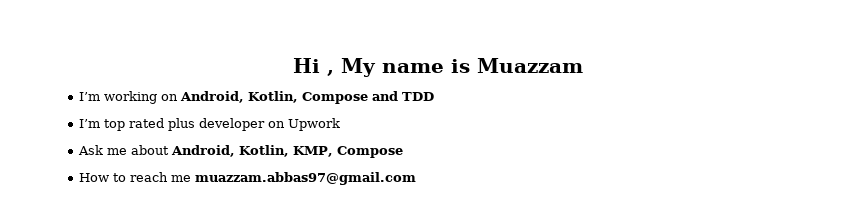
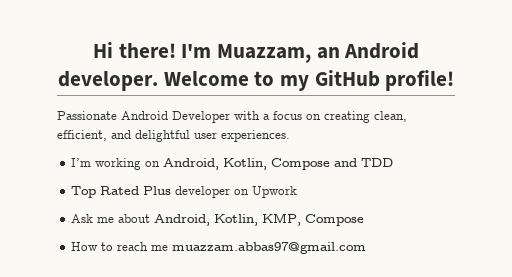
[326,58,583,77] , My name is Muazzam -> [118,42,420,63] [57,70,455,91] [57,111,407,123] [57,130,290,142] there! I'm Muazzam, an Android developer. Welcome to my GitHub profile! // Passionate Android Developer with a focus on creating clean, efficient, and delightful user experiences.
[78,118,195,131] I’m top rated plus -> [71,186,172,198] Top Rated Plus

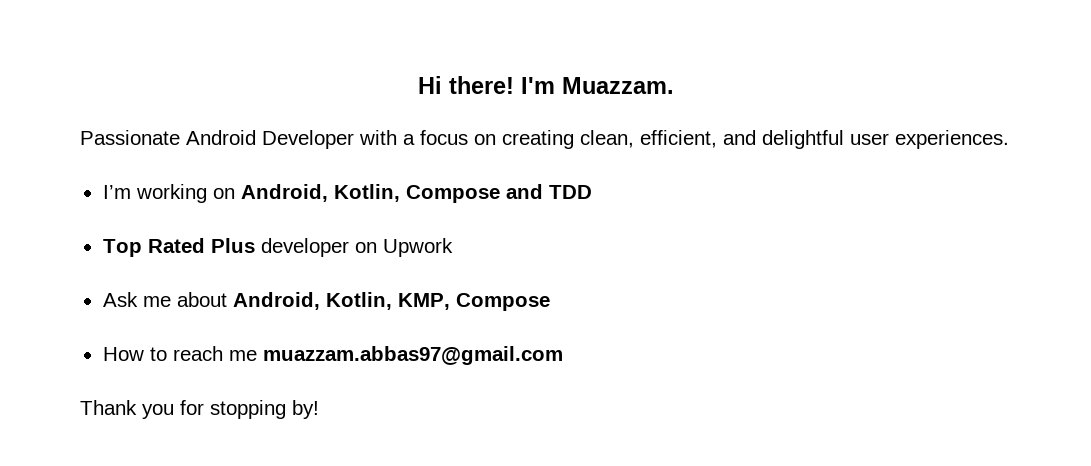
[216,42,420,63] [57,70,455,91] Muazzam, an Android developer. Welcome to my GitHub profile! -> [561,77,674,94] Muazzam.
(367, 248) none -> [80,400,319,419] // Thank you for stopping by!

